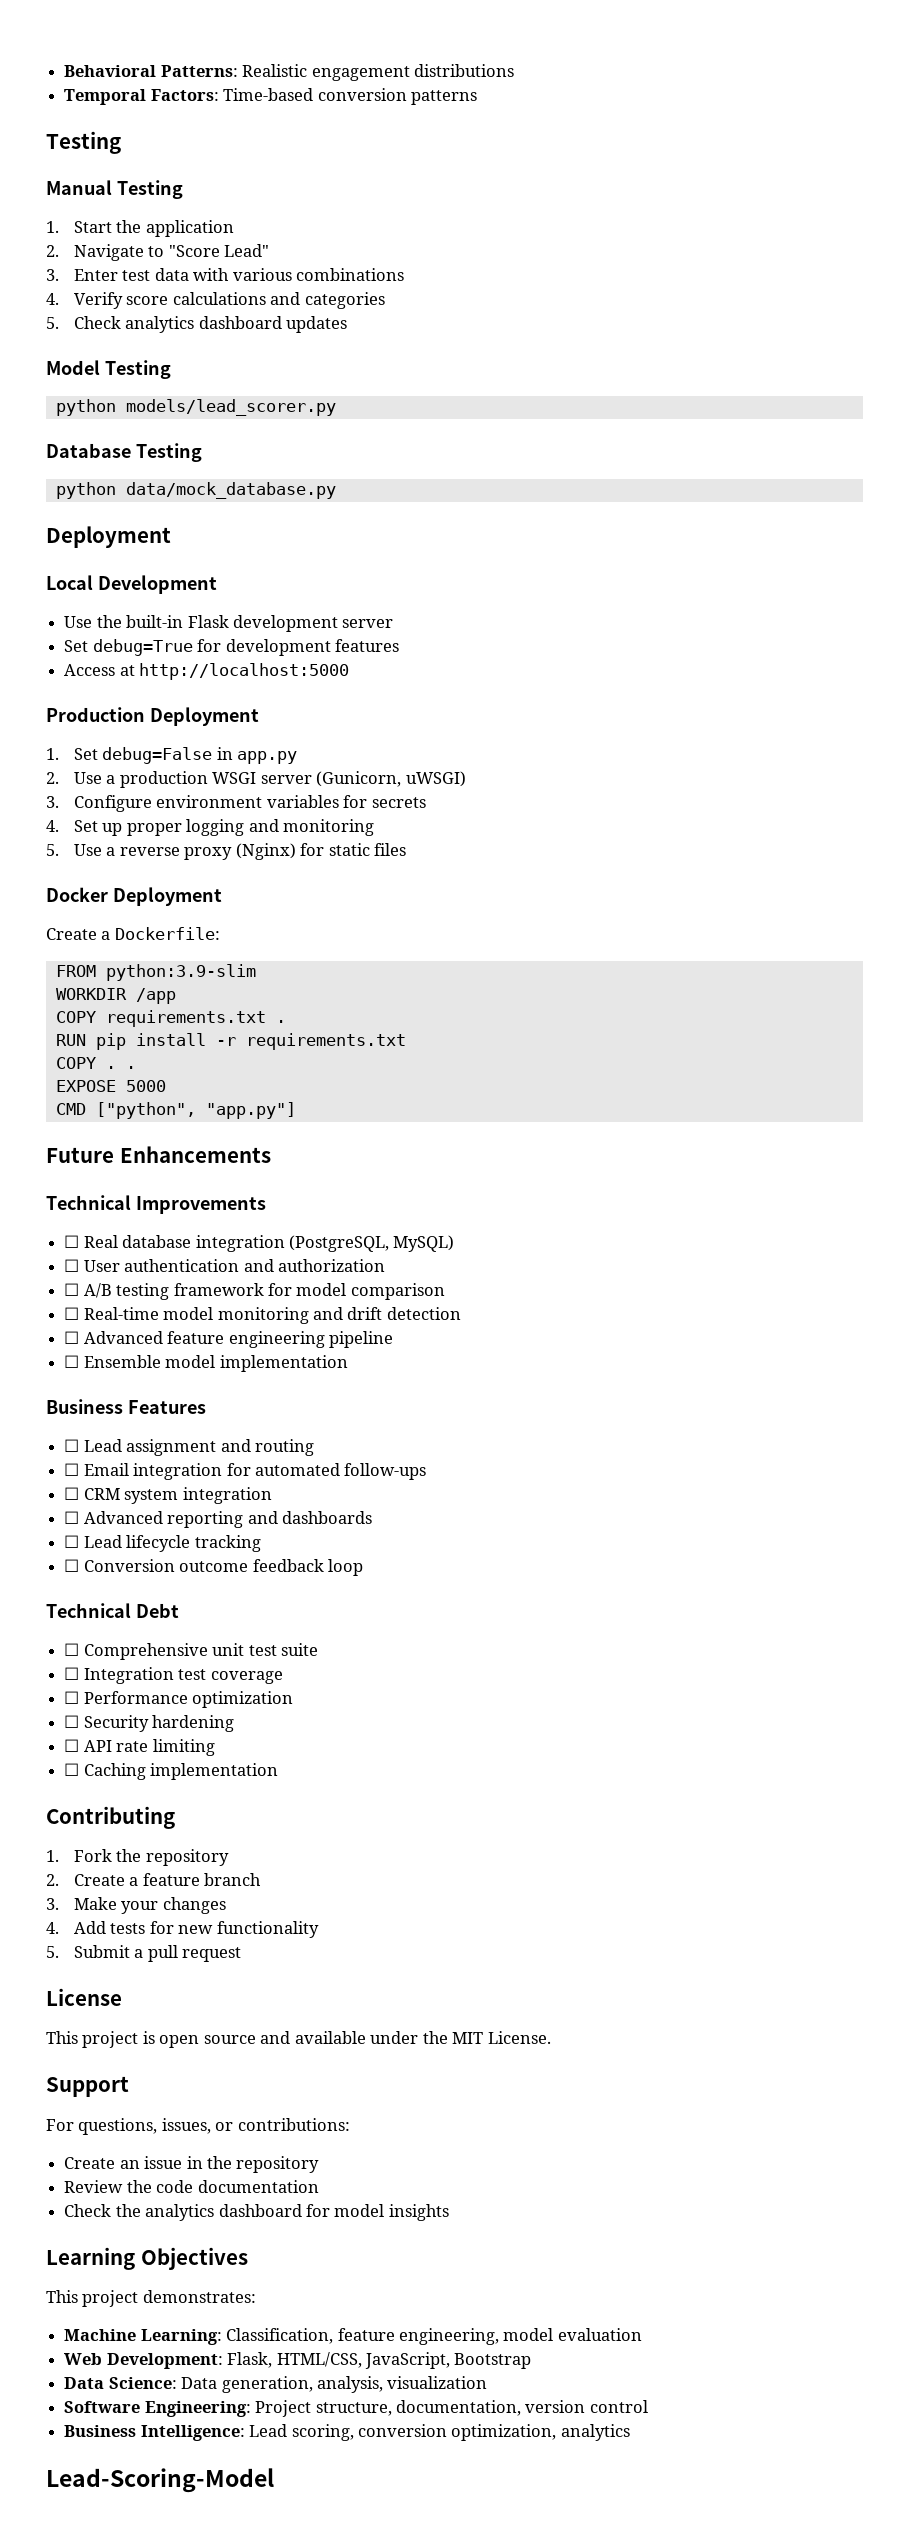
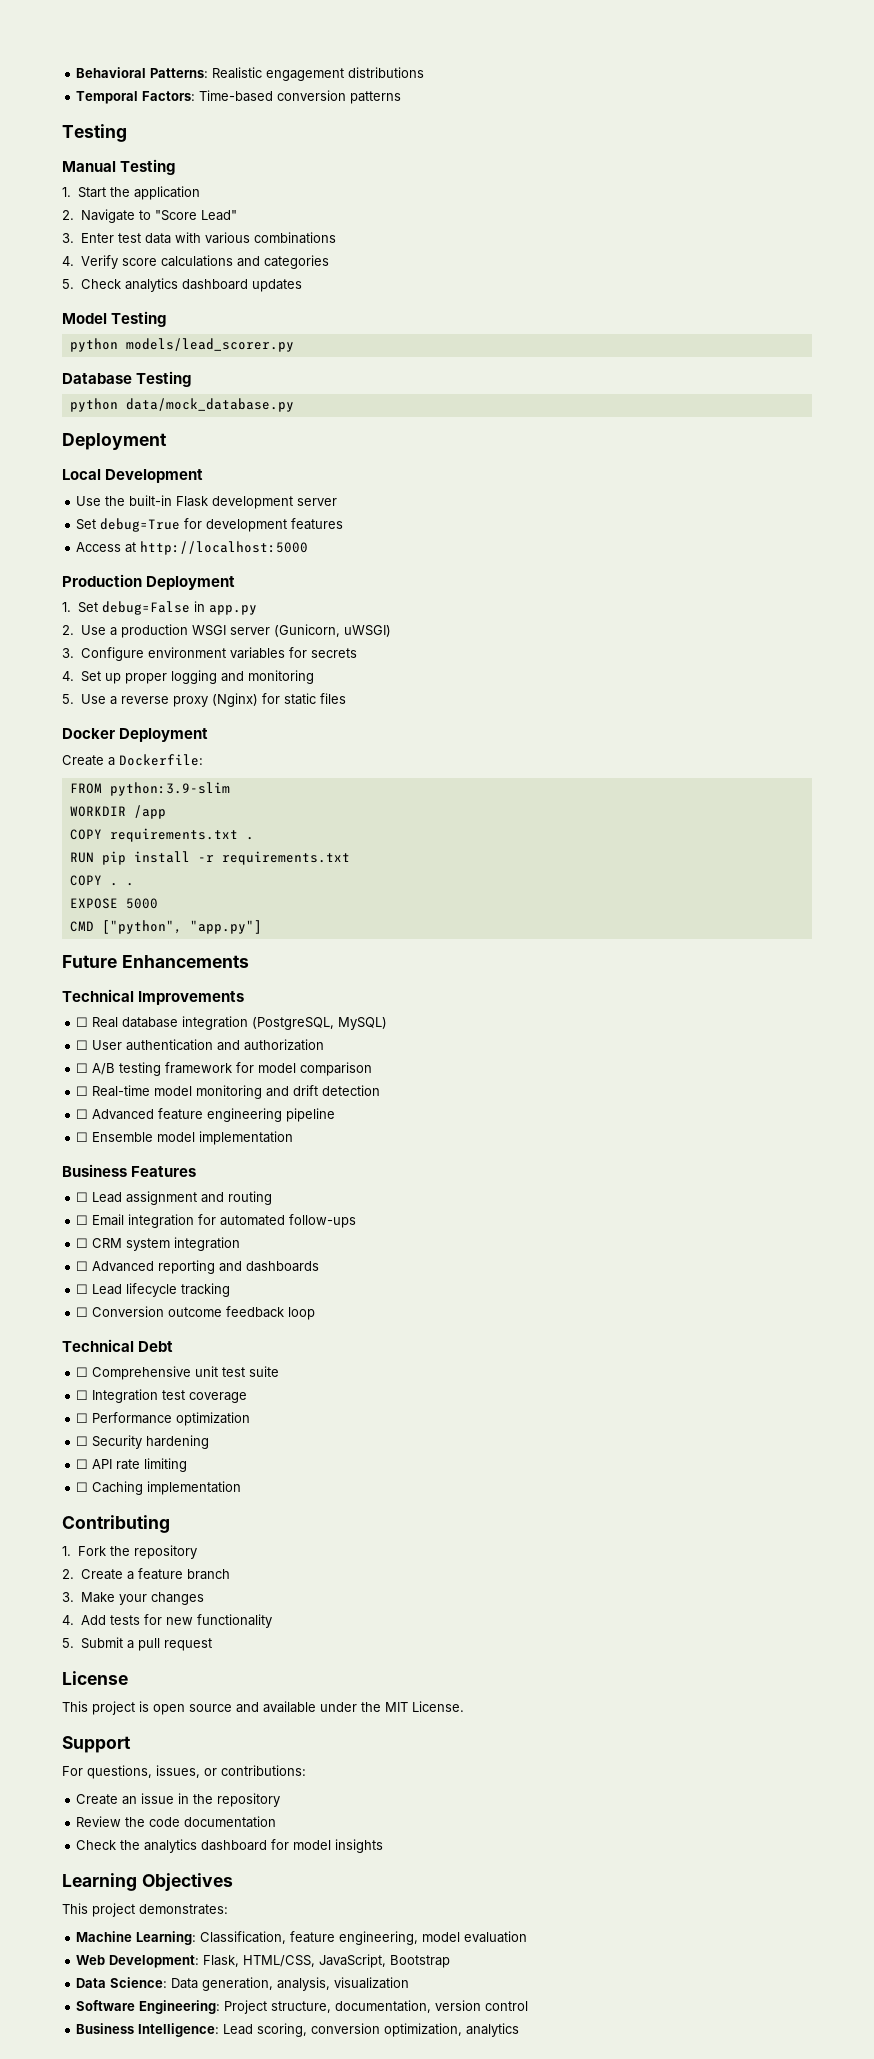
[46,2468,274,2493] // Lead-Scoring-Model -> (520, 2030) none

